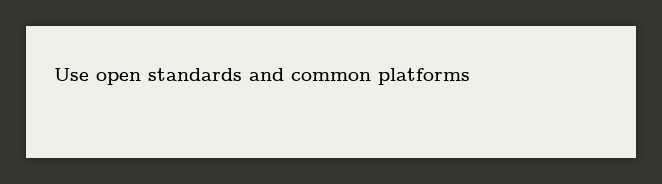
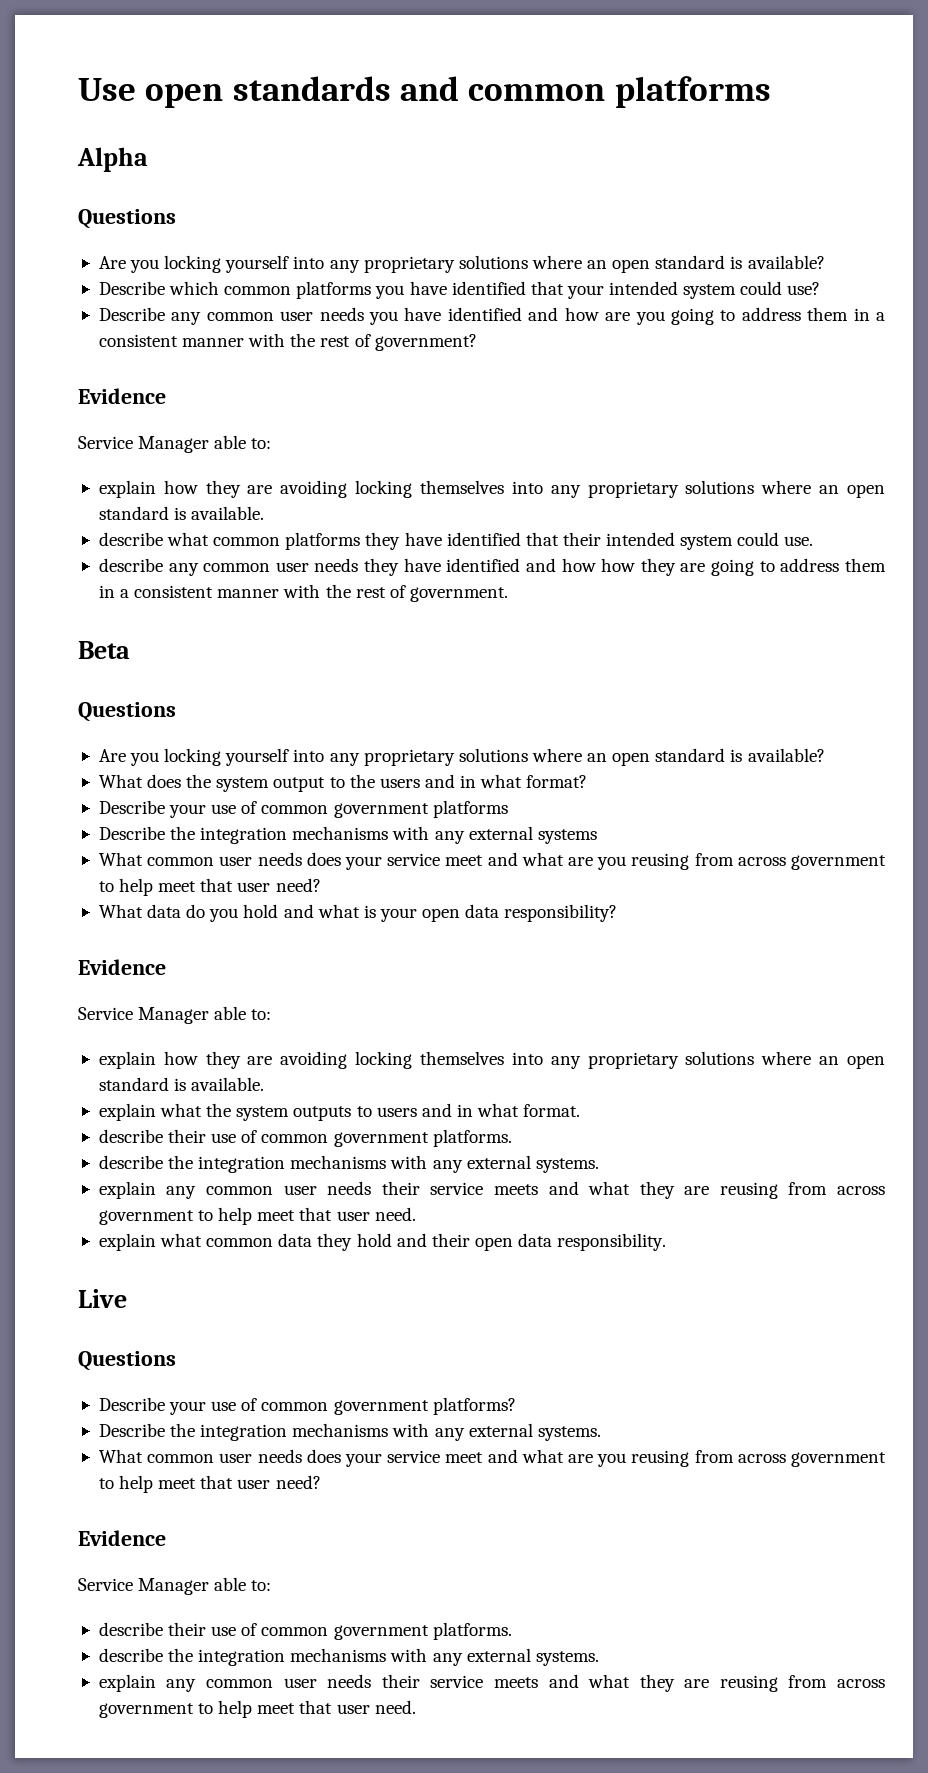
(470, 76) none -> [77,147,148,172] [78,209,176,229] [98,255,825,273] [98,281,821,299] [98,307,885,325] [98,333,477,351] [78,388,166,404] [78,435,272,453] [98,480,885,498] [98,506,265,520] [98,532,814,550] [98,558,887,576] [98,584,508,602] [78,641,130,659] [78,702,176,722] [98,748,825,766] [98,774,588,792] [98,800,508,818] [98,826,597,844] [98,852,887,870] [98,878,321,896] [98,904,618,922] [78,959,166,975] [78,1006,272,1024] [98,1051,885,1069] [98,1077,265,1091] [98,1103,581,1121] [98,1129,512,1147] [98,1155,599,1173] [98,1181,885,1199] [98,1207,416,1225] [98,1233,667,1251] [78,1289,127,1308] [78,1351,176,1371] [98,1397,516,1415] [98,1423,601,1441] [98,1449,887,1467] [98,1475,321,1493] [78,1530,166,1546] [78,1577,272,1595] [98,1622,512,1640] [98,1648,599,1666] [98,1674,885,1692] [98,1700,416,1718] // Alpha // Questions // Are you locking yourself into any proprietary solutions where an open standard is available? // Describe which common platforms you have identified that your intended system could use? // Describe any common user needs you have identified and how are you going to address them in a consistent manner with the rest of government? // Evidence // Service Manager able to: // explain how they are avoiding locking themselves into any proprietary solutions where an open standard is available. // describe what common platforms they have identified that their intended system could use. // describe any common user needs they have identified and how how they are going to address them in a consistent manner with the rest of government. // Beta // Questions // Are you locking yourself into any proprietary solutions where an open standard is available? // What does the system output to the users and in what format? // Describe your use of common government platforms // Describe the integration mechanisms with any external systems // What common user needs does your service meet and what are you reusing from across government to help meet that user need? // What data do you hold and what is your open data responsibility? // Evidence // Service Manager able to: // explain how they are avoiding locking themselves into any proprietary solutions where an open standard is available. // explain what the system outputs to users and in what format. // describe their use of common government platforms. // describe the integration mechanisms with any external systems. // explain any common user needs their service meets and what they are reusing from across government to help meet that user need. // explain what common data they hold and their open data responsibility. // Live // Questions // Describe your use of common government platforms? // Describe the integration mechanisms with any external systems. // What common user needs does your service meet and what are you reusing from across government to help meet that user need? // Evidence // Service Manager able to: // describe their use of common government platforms. // describe the integration mechanisms with any external systems. // explain any common user needs their service meets and what they are reusing from across government to help meet that user need.

